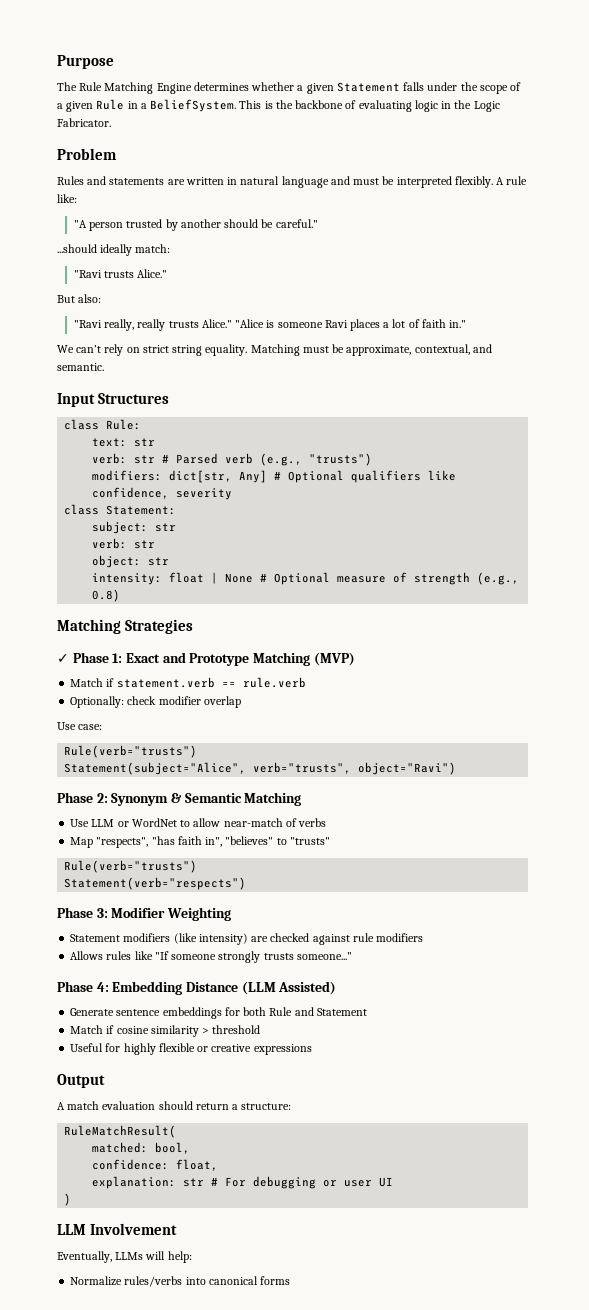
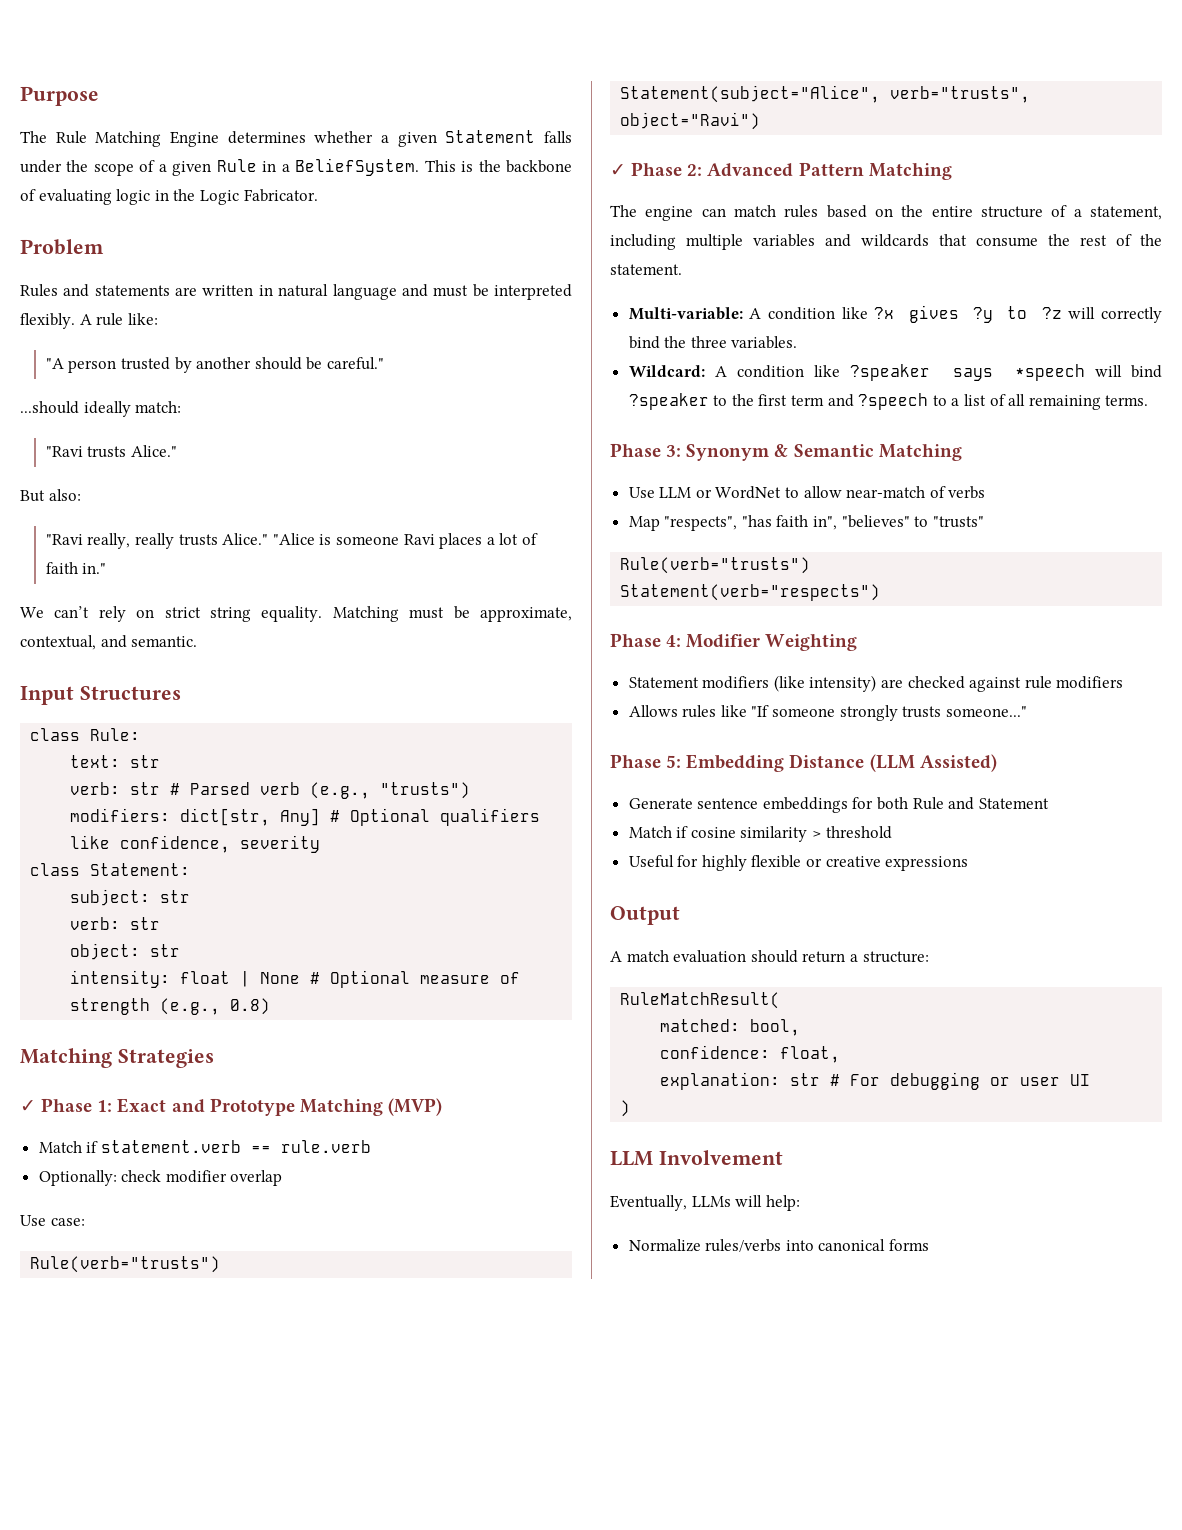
(457, 768) none -> [610,164,626,176] ✓
(108, 798) none -> [707,162,952,180] [610,205,1162,221] [610,234,1162,250] [610,264,682,275] [628,305,1162,323] [628,336,798,349] [628,364,1162,381] [628,393,1149,410] [610,443,682,457] Advanced Pattern Matching // The engine can match rules based on the entire structure of a statement, including multiple variables and wildcards that consume the rest of the statement. // Multi-variable: A condition like ?x gives ?y to ?z will correctly bind the three variables. // Wildcard: A condition like ?speaker says *speech will bind ?speaker to the first term and ?speech to a list of all remaining terms. // Phase 3:
[96,908,108,918] 3: -> [666,635,682,647] 4:
[96,982,109,992] 4: -> [666,755,682,768] 5:

